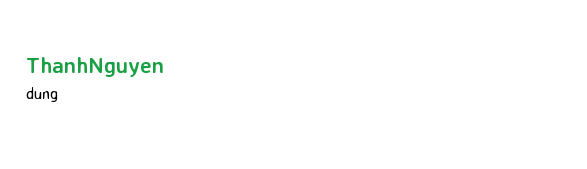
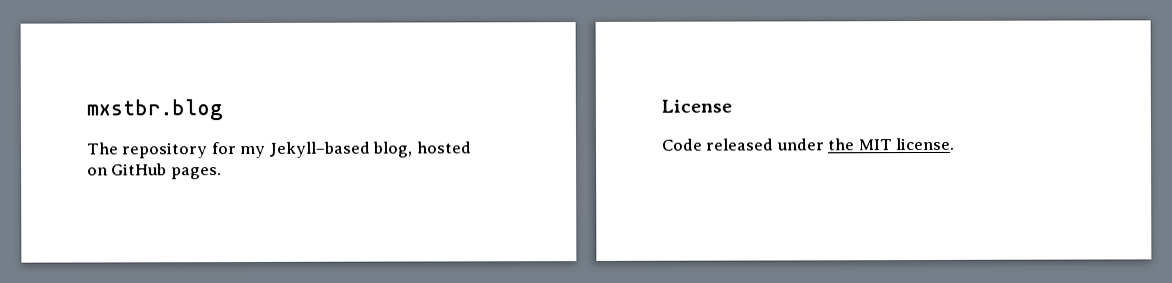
[26,57,164,77] [26,87,58,102] ThanhNguyen // dung -> [86,99,223,121] [87,141,472,159] [87,163,222,180] [661,99,732,113] [661,137,956,151] mxstbr.blog // The repository for my Jekyll–based blog, hosted on GitHub pages. // License // Code released under the MIT license.

